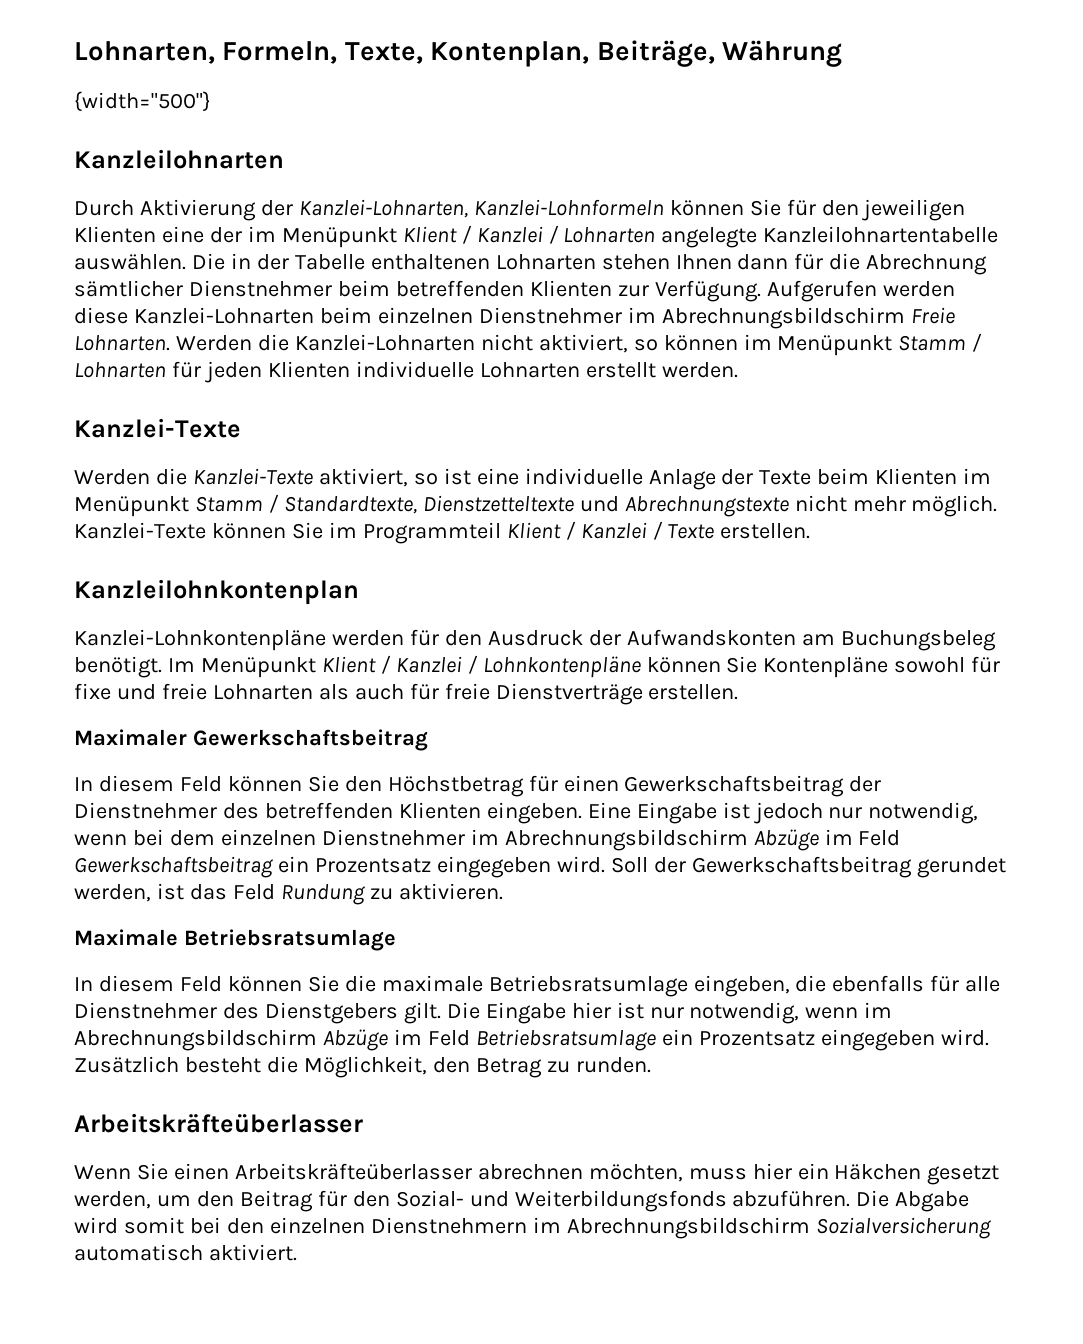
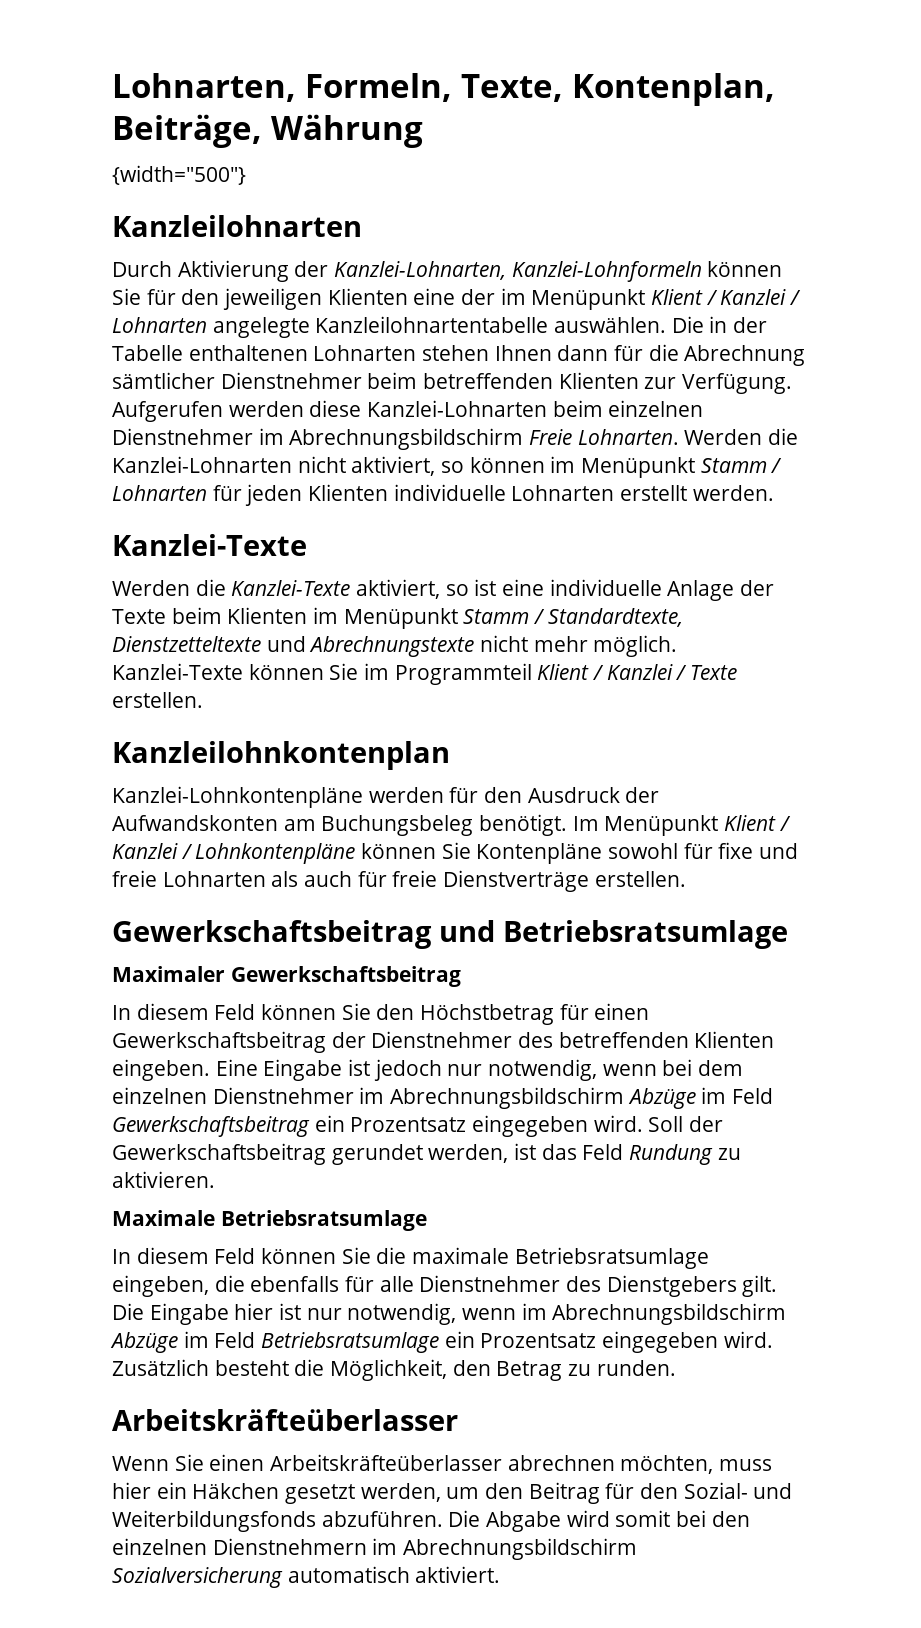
(739, 692) none -> [112,920,788,949] // Gewerkschaftsbeitrag und Betriebsratsumlage

